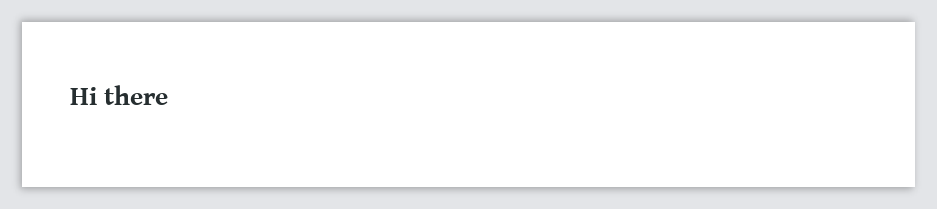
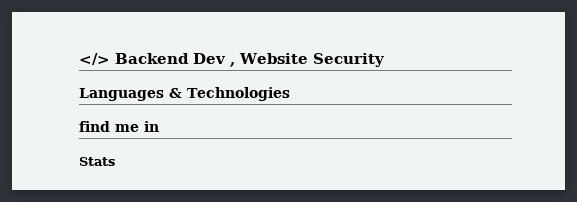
[70,85,169,105] Hi there -> [79,53,385,67] [79,87,290,101] [79,121,159,132] [79,157,115,166] </> Backend Dev , Website Security // Languages & Technologies // find me in // Stats

